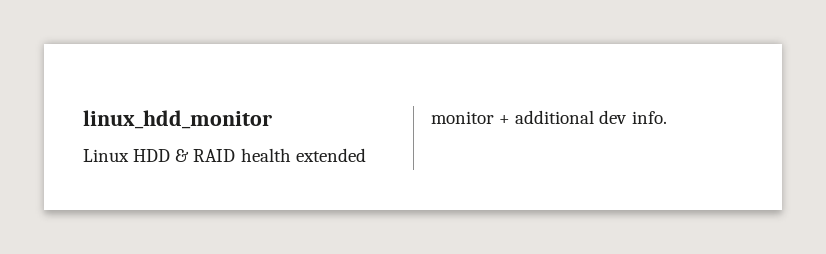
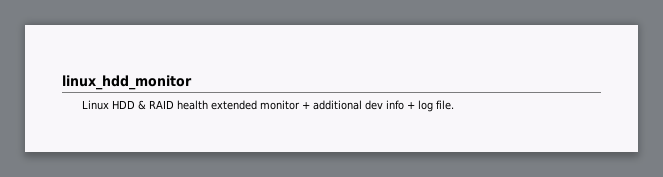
[631,111,667,124] info. -> [385,100,454,112] info + log file.

